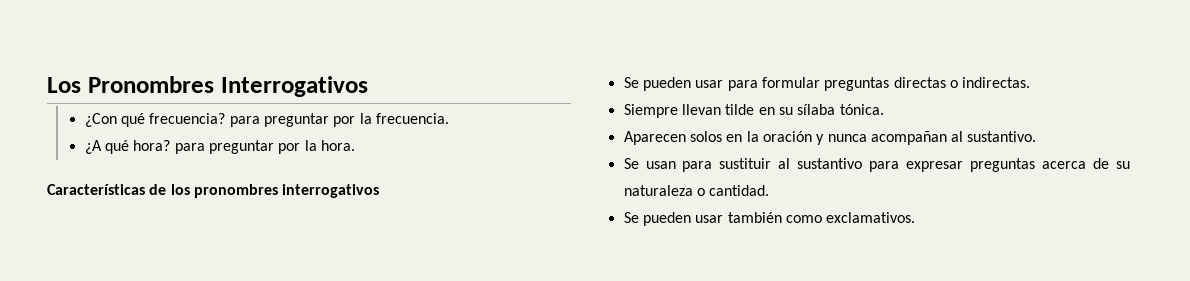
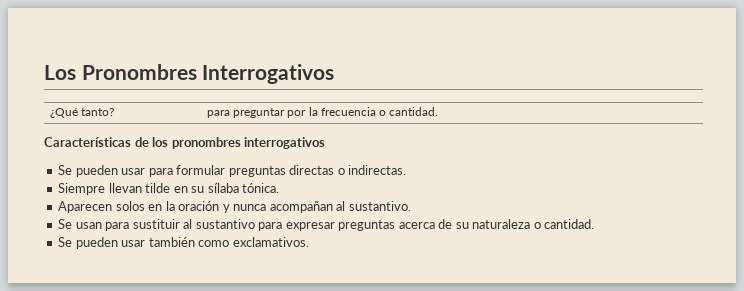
[84,113,450,127] [84,140,356,154] // ¿Con qué frecuencia? para preguntar por la frecuencia. // ¿A qué hora? para preguntar por la hora. -> [50,108,115,118] [207,107,438,118] // ¿Qué tanto? | para preguntar por la frecuencia o cantidad.

